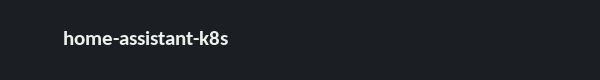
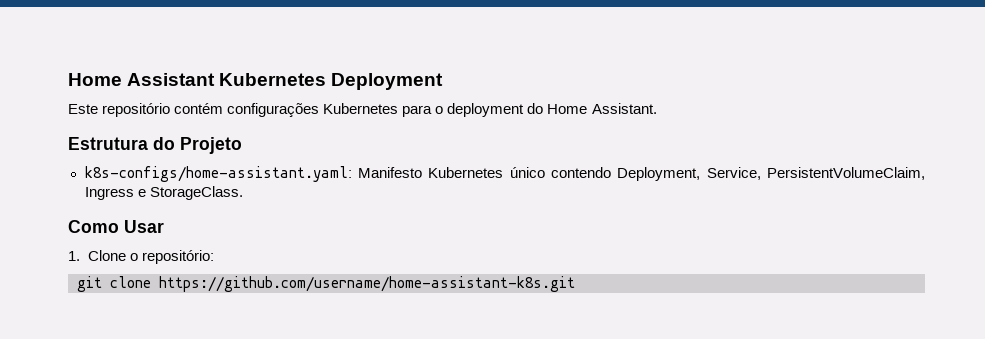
[63,31,228,45] home-assistant-k8s -> [68,73,444,90] [68,103,657,117] [68,137,242,154] [84,166,925,182] [84,186,243,200] [68,220,164,233] [68,250,214,264] [77,276,575,292] Home Assistant Kubernetes Deployment // Este repositório contém configurações Kubernetes para o deployment do Home Assistant. // Estrutura do Projeto // k8s-configs/home-assistant.yaml: Manifesto Kubernetes único contendo Deployment, Service, PersistentVolumeClaim, Ingress e StorageClass. // Como Usar // 1. Clone o repositório: // git clone https://github.com/username/home-assistant-k8s.git

